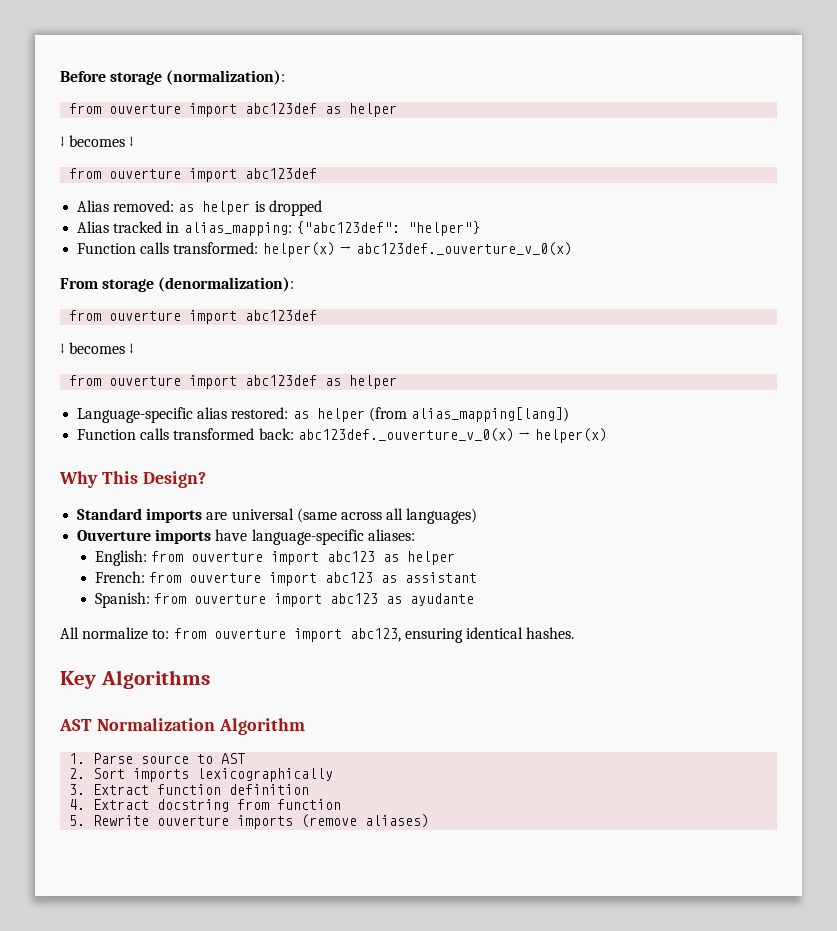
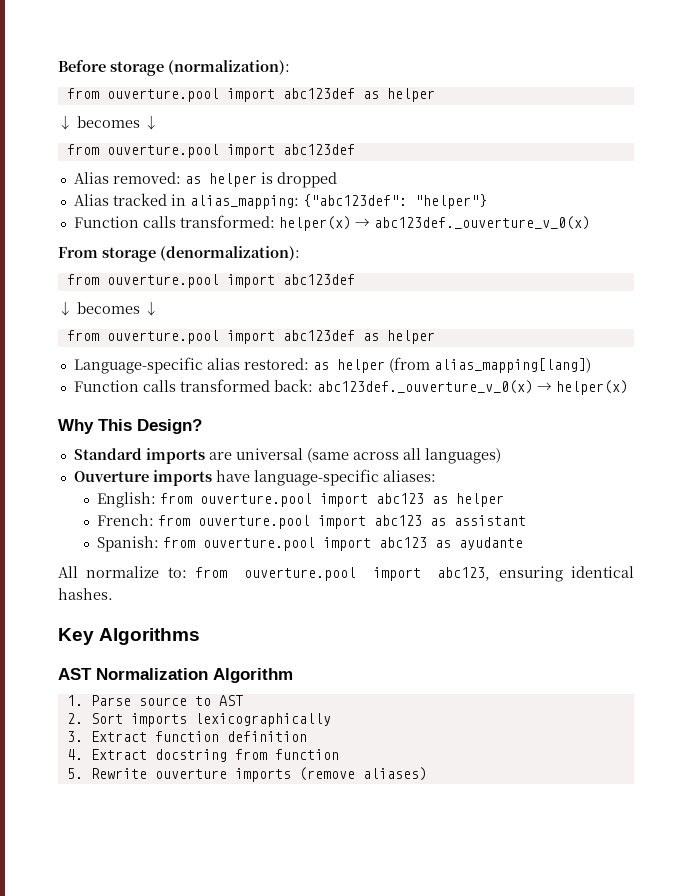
[109,104,182,114] ouverture -> [106,88,219,102] ouverture.pool
[109,169,182,179] ouverture -> [106,144,219,158] ouverture.pool
[109,311,182,321] ouverture -> [106,274,219,288] ouverture.pool
[109,376,182,386] ouverture -> [106,330,219,344] ouverture.pool
[191,552,264,562] ouverture -> [199,493,312,507] ouverture.pool
[189,573,262,583] ouverture -> [197,515,310,529] ouverture.pool
[194,594,267,604] ouverture -> [202,537,315,551] ouverture.pool
[213,629,286,639] ouverture -> [243,567,356,581] ouverture.pool

